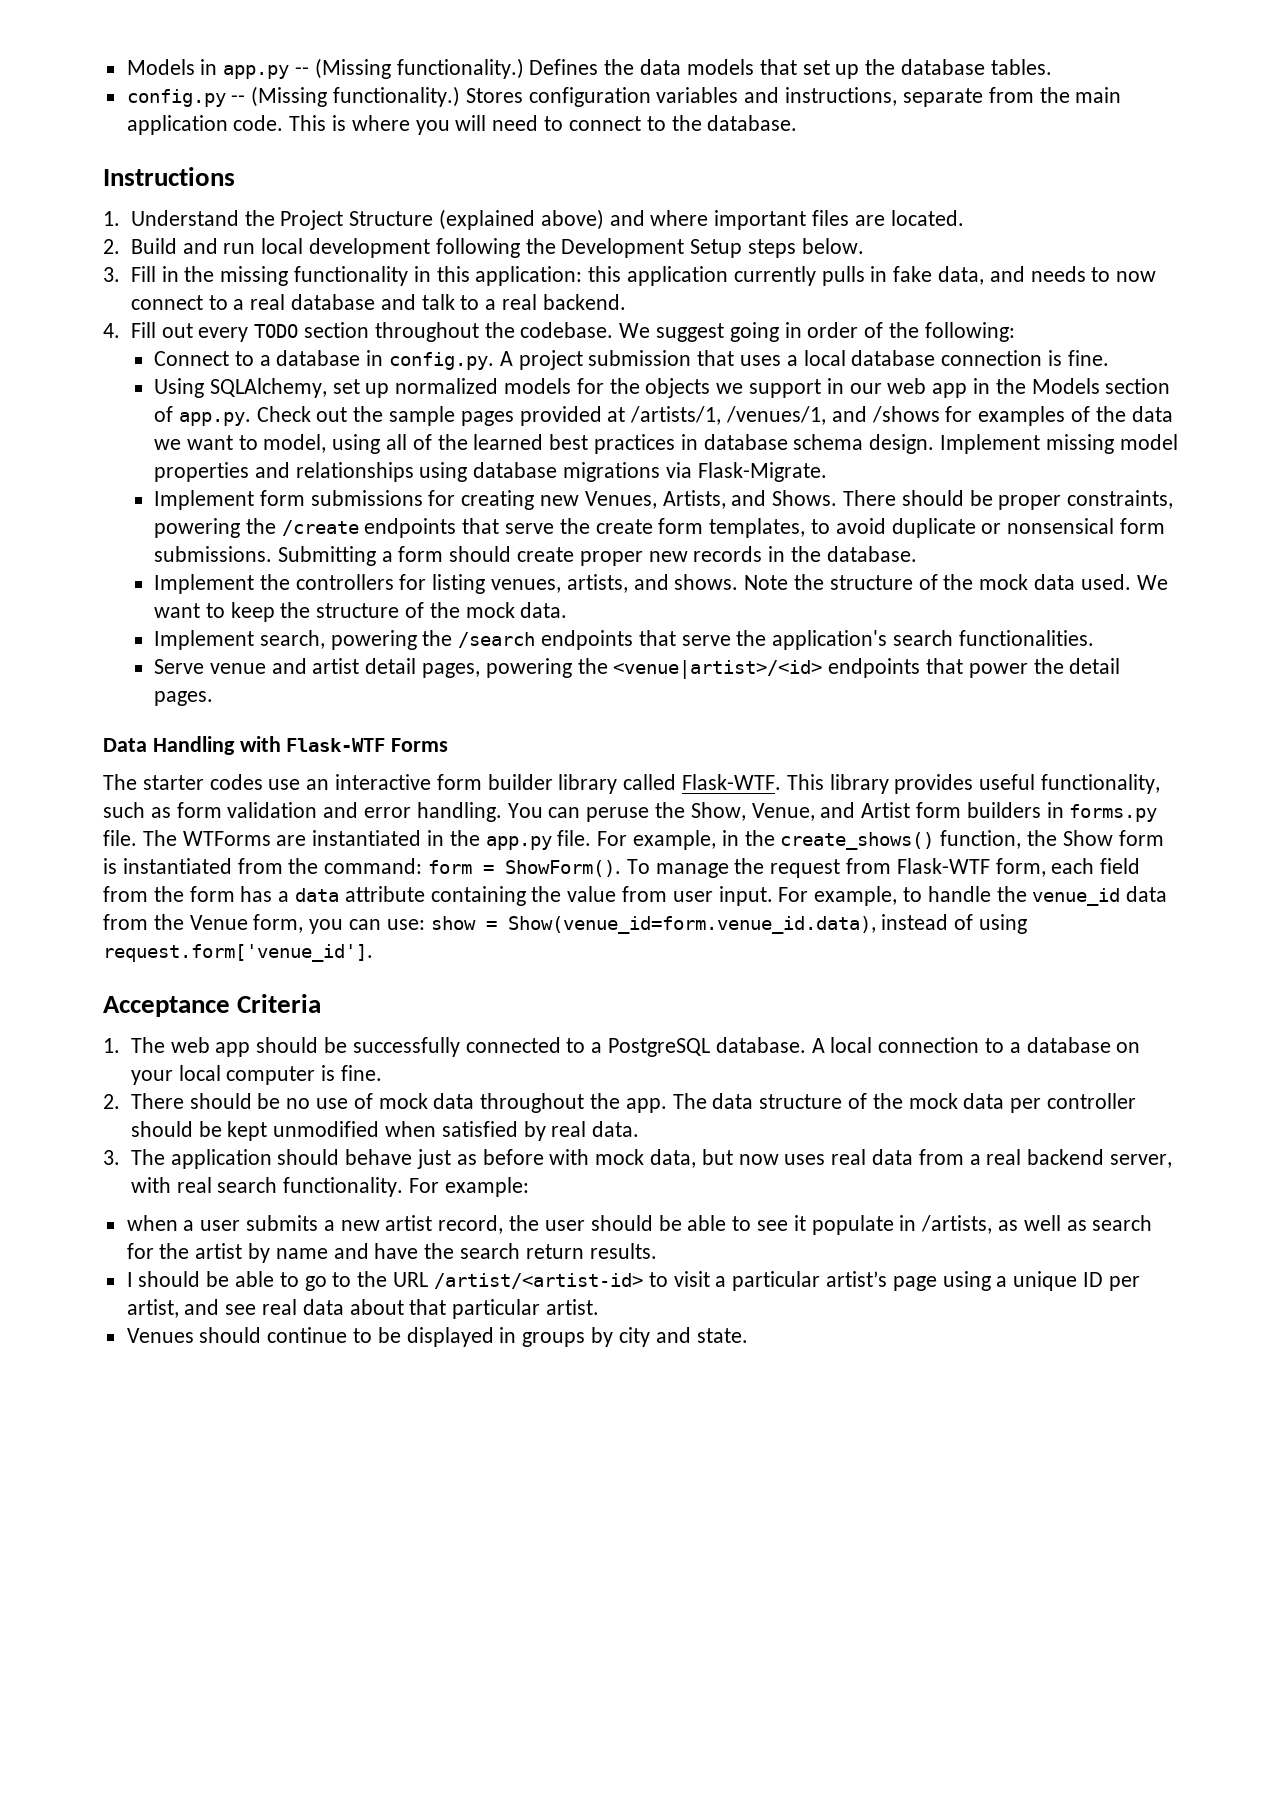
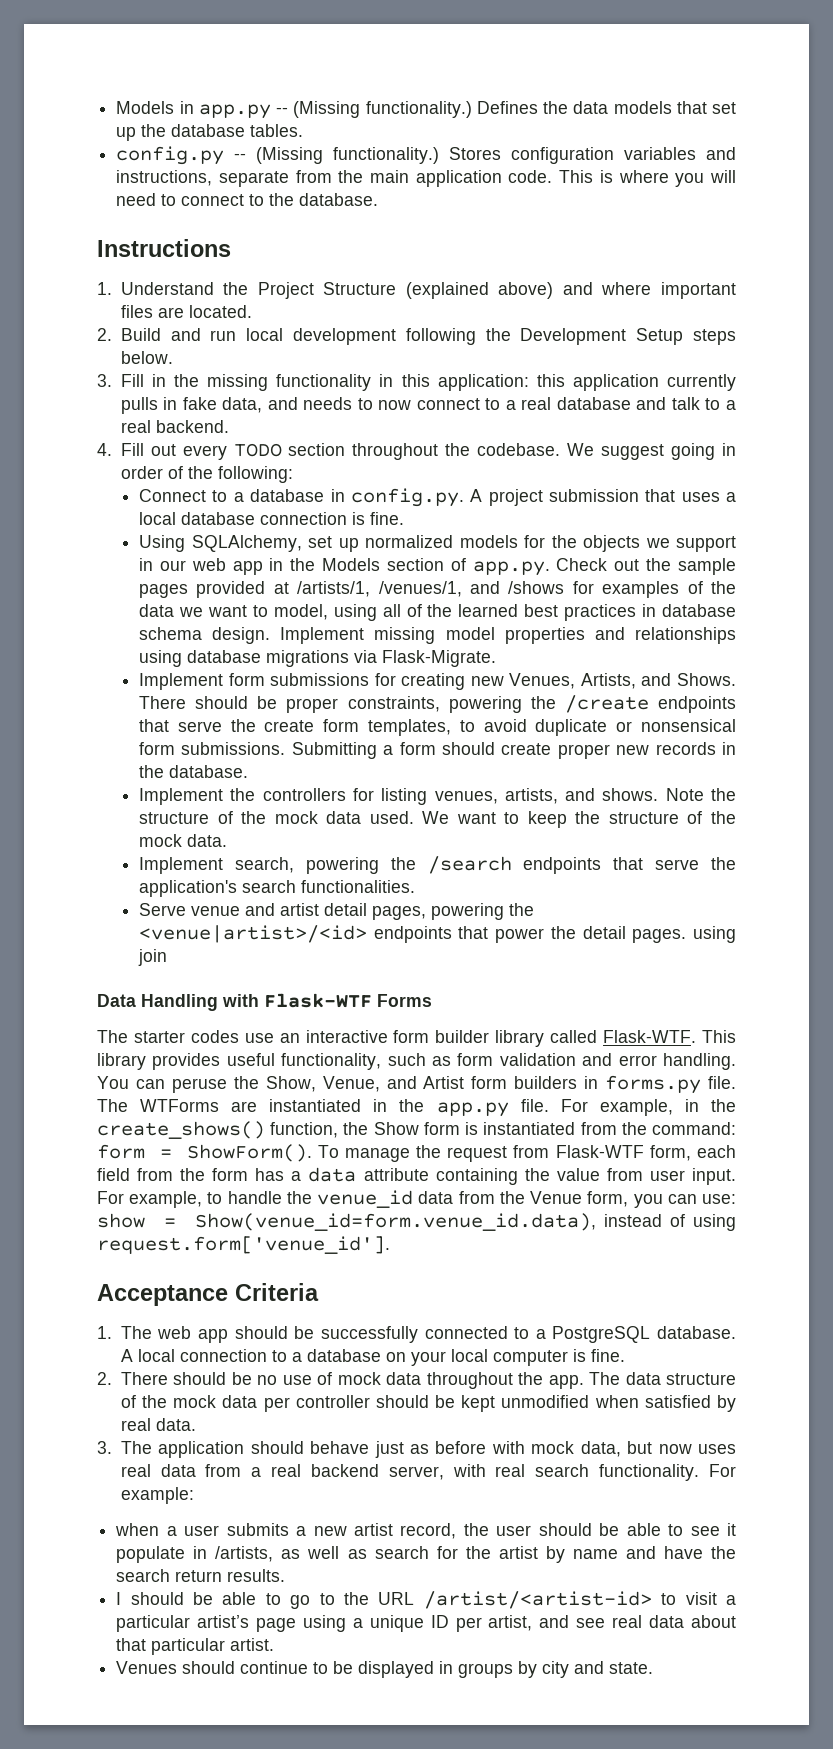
(213, 698) none -> [693,926,736,943] [138,949,168,966] using join

